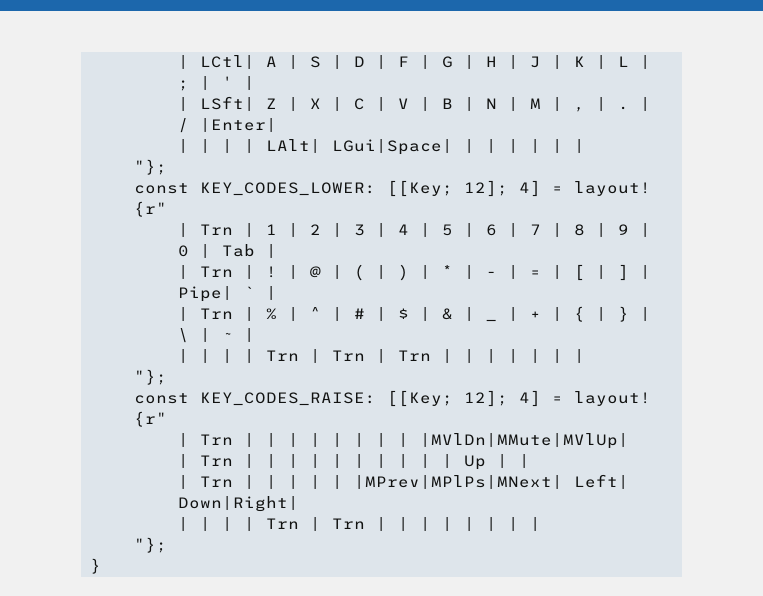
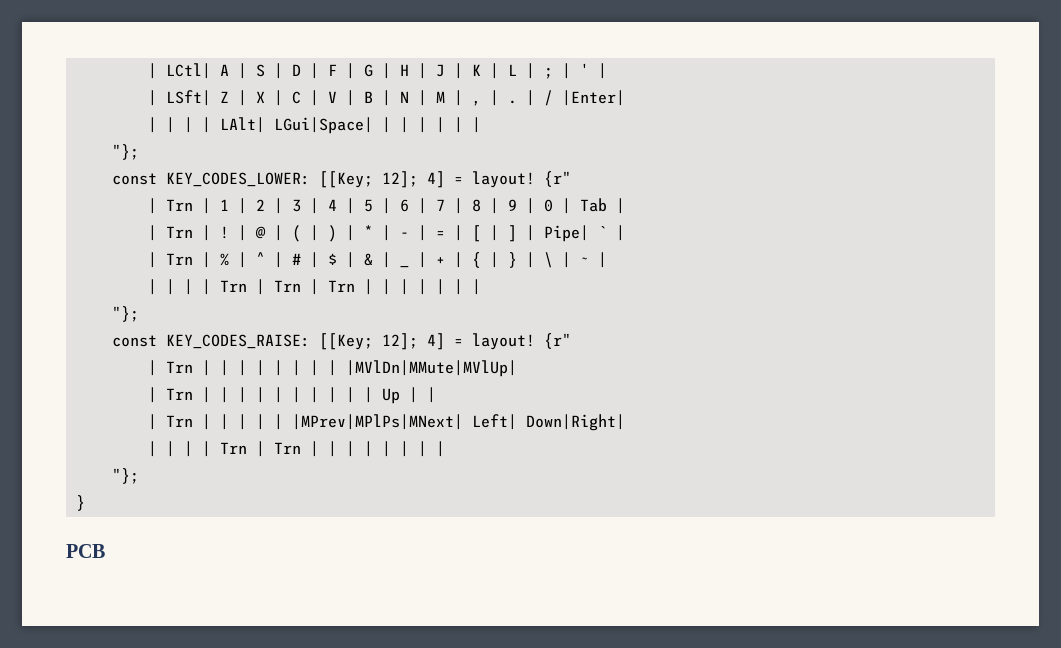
(102, 566) none -> [66,544,105,558] // PCB

